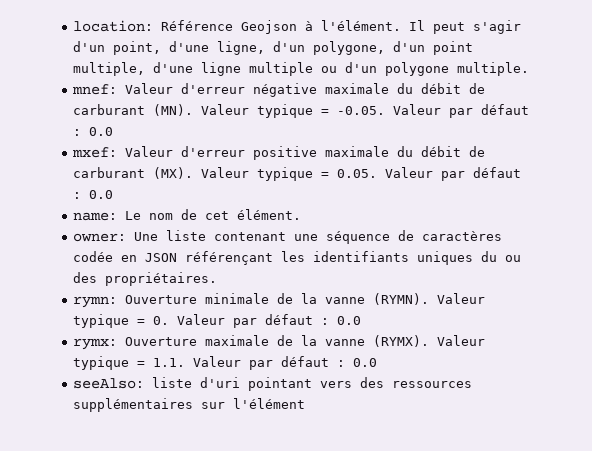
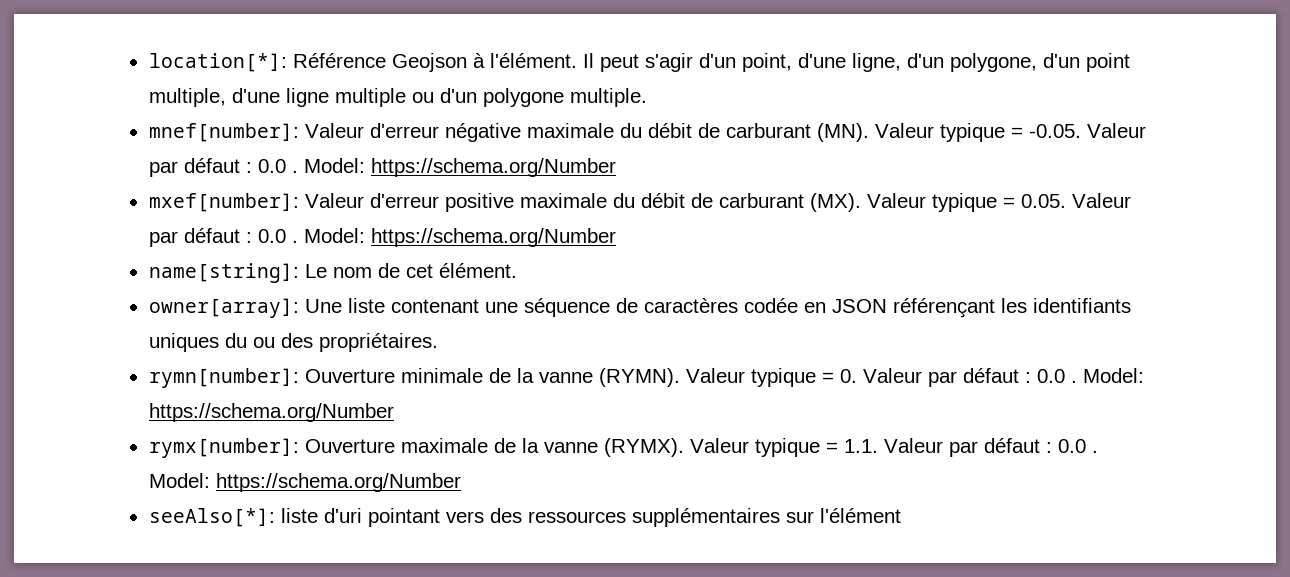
[72,20,153,32] location: -> [148,53,287,72] location[*]:
[71,84,117,95] mnef: -> [148,123,299,142] mnef[number]:
[71,147,117,158] // mxef: -> [291,158,616,177] [148,193,299,212] . Model: https://schema.org/Number // mxef[number]:
[72,212,117,221] // name: -> [291,228,616,247] [148,263,299,283] . Model: https://schema.org/Number // name[string]:
[72,233,126,242] owner: -> [148,298,299,318] owner[array]:
[72,296,117,308] rymn: -> [148,368,299,388] rymn[number]:
[72,338,117,350] // rymx: -> [1070,368,1144,383] [148,403,394,422] [148,438,299,458] . Model: https://schema.org/Number // rymx[number]:
[72,378,144,389] // seeAlso: -> [1091,450,1098,453] [148,473,461,492] [148,508,275,527] . Model: https://schema.org/Number // seeAlso[*]:

